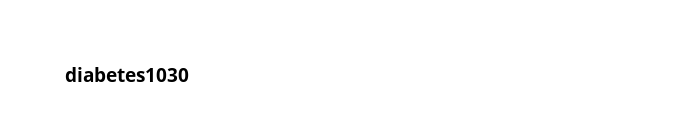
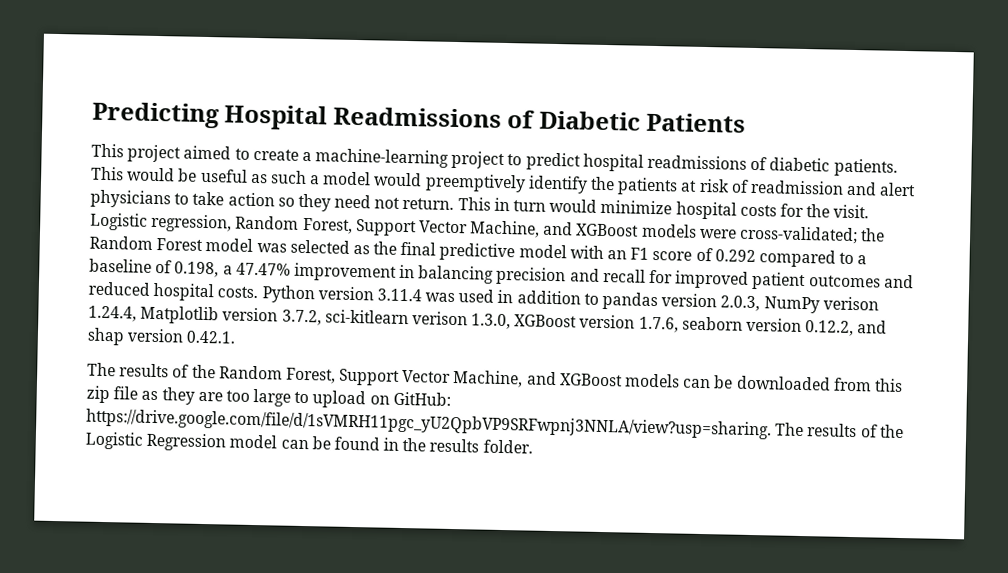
[65,67,189,82] diabetes1030 -> [92,101,747,133] [91,143,898,177] [91,166,917,197] [90,189,870,220] [90,212,886,245] [89,235,868,268] [89,258,914,291] [88,281,879,314] [88,305,888,337] [87,327,237,346] [87,362,903,393] [86,385,451,409] [86,408,904,440] [85,431,533,454] Predicting Hospital Readmissions of Diabetic Patients // This project aimed to create a machine-learning project to predict hospital readmissions of diabetic patients. This would be useful as such a model would preemptively identify the patients at risk of readmission and alert physicians to take action so they need not return. This in turn would minimize hospital costs for the visit. Logistic regression, Random Forest, Support Vector Machine, and XGBoost models were cross-validated; the Random Forest model was selected as the final predictive model with an F1 score of 0.292 compared to a baseline of 0.198, a 47.47% improvement in balancing precision and recall for improved patient outcomes and reduced hospital costs. Python version 3.11.4 was used in addition to pandas version 2.0.3, NumPy verison 1.24.4, Matplotlib version 3.7.2, sci-kitlearn verison 1.3.0, XGBoost version 1.7.6, seaborn version 0.12.2, and shap version 0.42.1. // The results of the Random Forest, Support Vector Machine, and XGBoost models can be downloaded from this zip file as they are too large to upload on GitHub: https://drive.google.com/file/d/1sVMRH11pgc_yU2QpbVP9SRFwpnj3NNLA/view?usp=sharing. The results of the Logistic Regression model can be found in the results folder.

